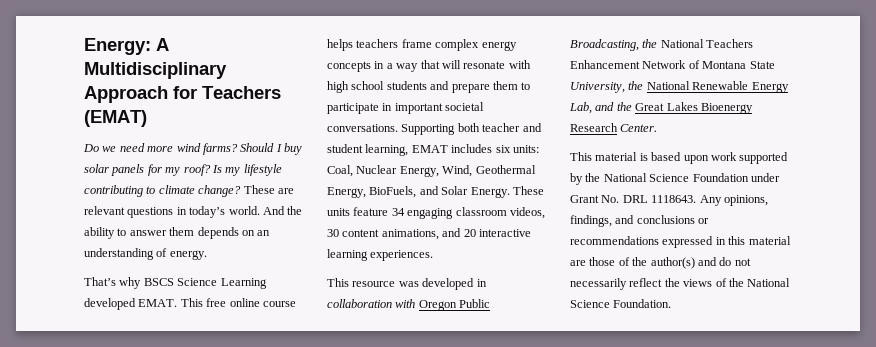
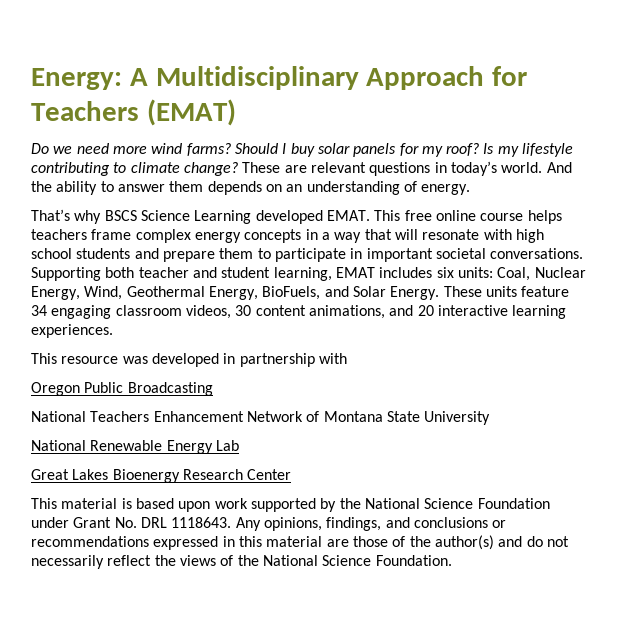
[327,299,416,308] collaboration with -> [239,353,347,367] partnership with //
[570,39,658,51] Broadcasting, the -> [127,382,213,396] Broadcasting //
[570,81,644,93] University, the -> [424,411,491,425] University //
[569,102,632,114] Lab, and the -> [215,440,239,451] Lab //
[620,124,658,132] Center. -> [247,469,292,480] Center

